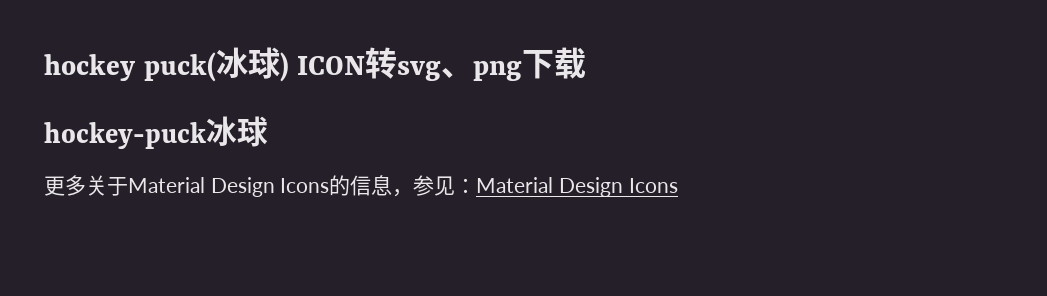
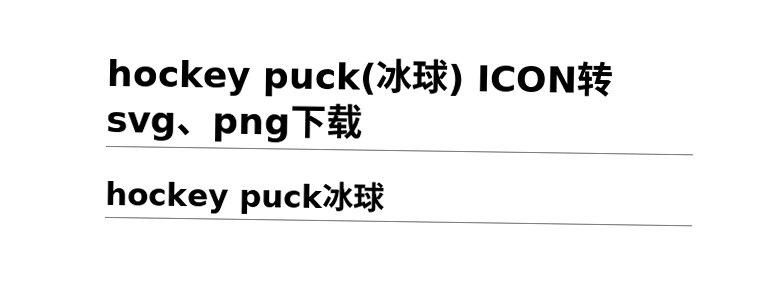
[44,116,268,149] [44,175,678,197] hockey-puck冰球 // 更多关于Material Design Icons的信息，参见：Material Design Icons -> [104,180,385,216] hockey puck冰球

